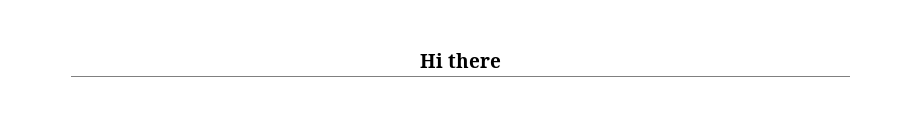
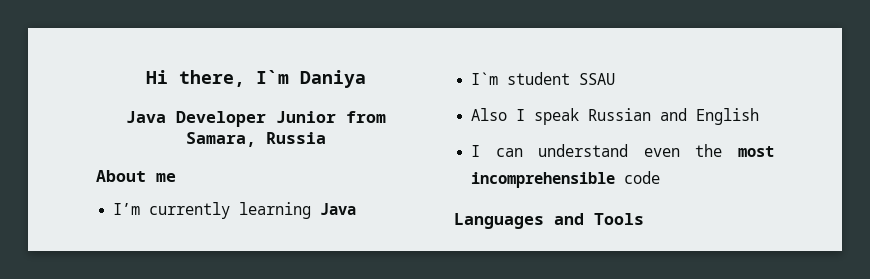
[448,53,502,68] there -> [179,70,366,88] [126,111,386,127] [186,132,326,147] [96,170,176,182] [113,202,357,219] [471,72,616,85] [471,108,760,125] [471,144,774,157] [471,171,661,188] [454,213,644,229] there, I`m Daniya // Java Developer Junior from Samara, Russia // About me // I’m currently learning Java // I`m student SSAU // Also I speak Russian and English // I can understand even the most incomprehensible code // Languages and Tools

